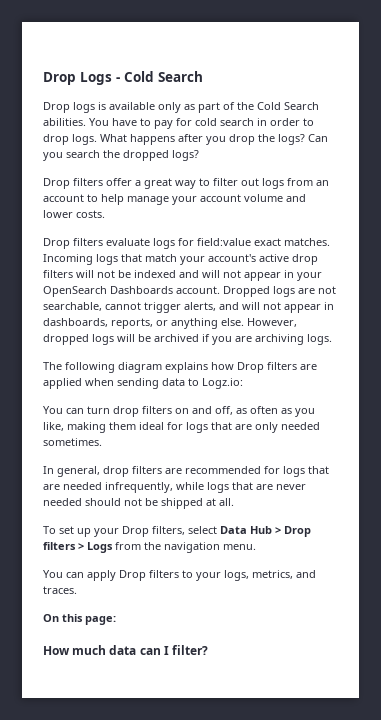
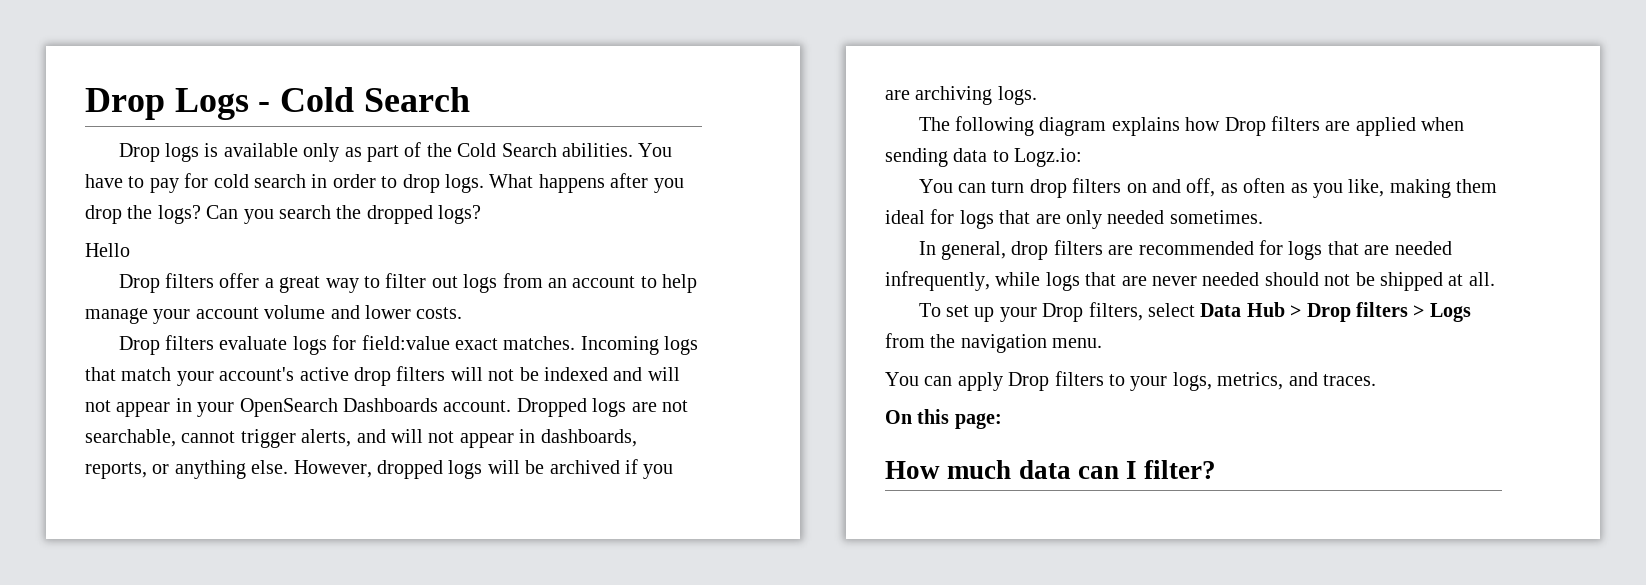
(199, 155) none -> [85,243,130,257] // Hello

